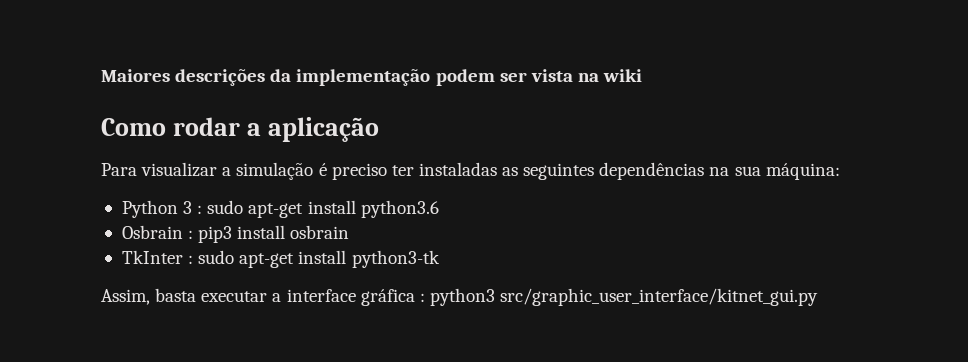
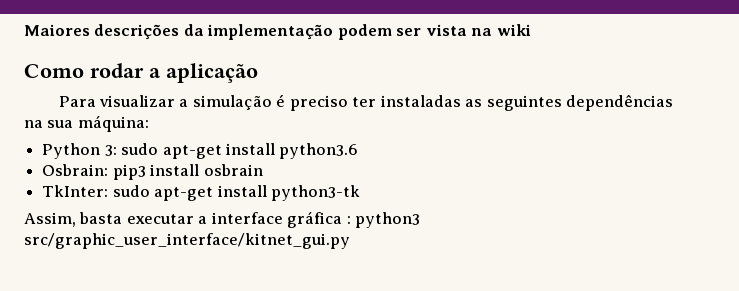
[183,201,203,214] 3 : -> [104,145,117,156] 3:
[121,225,194,239] Osbrain : -> [42,164,109,176] Osbrain:
[121,250,194,264] TkInter : -> [42,185,109,197] TkInter:

